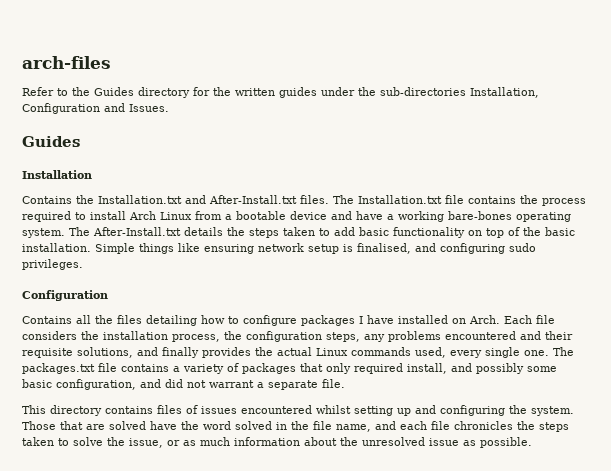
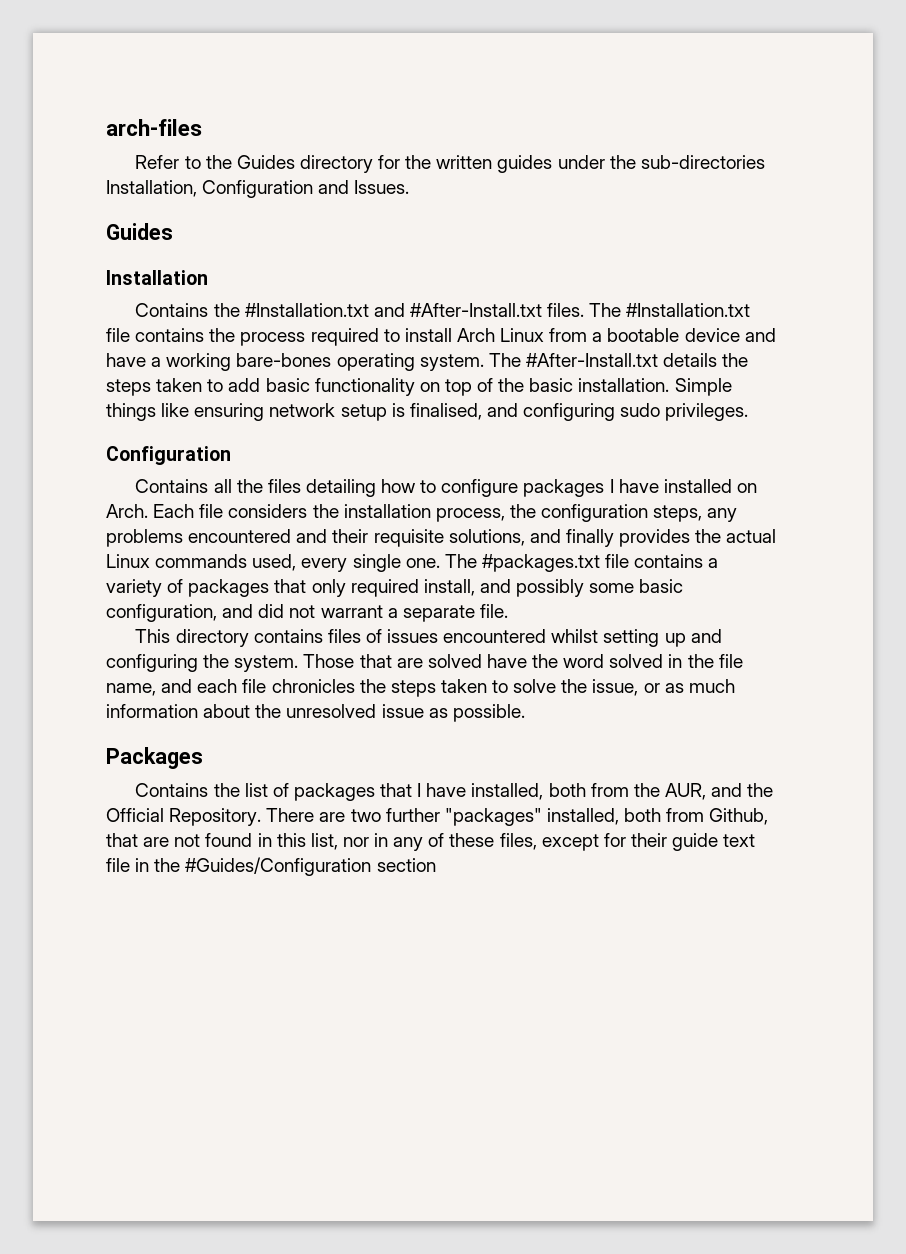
[98,195,297,204] Installation.txt and After-Install.txt -> [244,303,542,317] #Installation.txt and #After-Install.txt
[358,195,442,204] Installation.txt -> [626,303,751,317] #Installation.txt
[93,227,181,236] After-Install.txt -> [525,353,658,367] #After-Install.txt
[22,363,95,374] packages.txt -> [481,554,600,572] #packages.txt
(532, 442) none -> [106,747,203,769] [135,783,774,801] [106,808,769,826] [106,833,756,851] [106,857,436,876] // Packages // Contains the list of packages that I have installed, both from the AUR, and the Official Repository. There are two further "packages" installed, both from Github, that are not found in this list, nor in any of these files, except for their guide text file in the #Guides/Configuration section

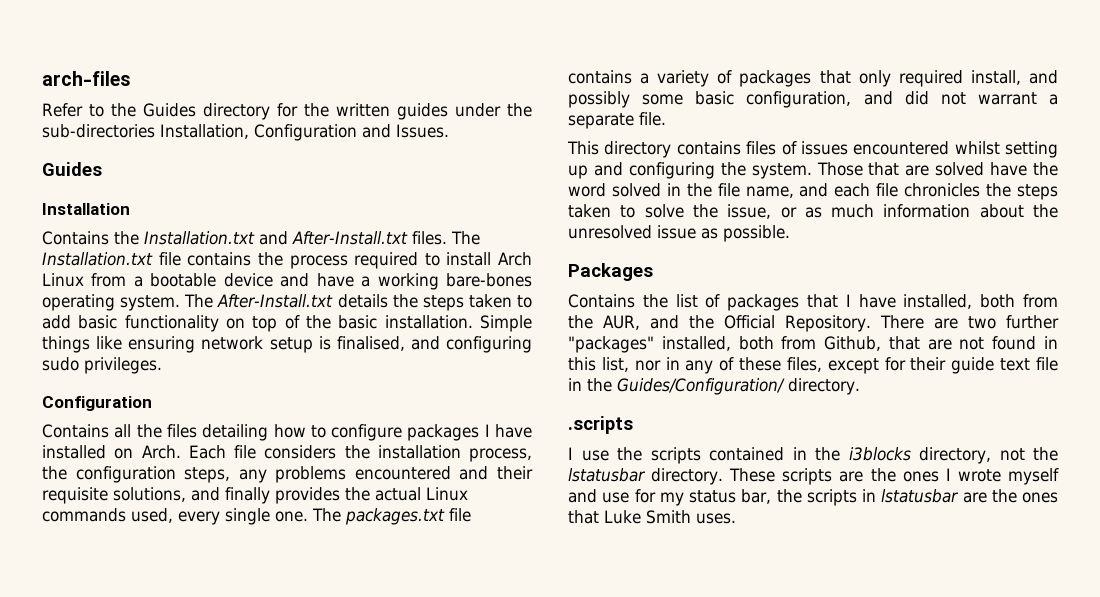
[244,303,542,317] #Installation.txt and #After-Install.txt -> [144,231,408,245] Installation.txt and After-Install.txt
[626,303,751,317] #Installation.txt -> [42,252,153,266] Installation.txt
[525,353,658,367] #After-Install.txt -> [217,294,334,308] After-Install.txt
[481,554,600,572] #packages.txt -> [345,508,445,525] packages.txt
[185,857,436,876] #Guides/Configuration section -> [617,378,860,395] [568,416,633,434] [568,447,1058,464] [568,468,1059,485] [568,489,1058,506] [568,510,736,524] Guides/Configuration/ directory. // .scripts // I use the scripts contained in the i3blocks directory, not the lstatusbar directory. These scripts are the ones I wrote myself and use for my status bar, the scripts in lstatusbar are the ones that Luke Smith uses.

